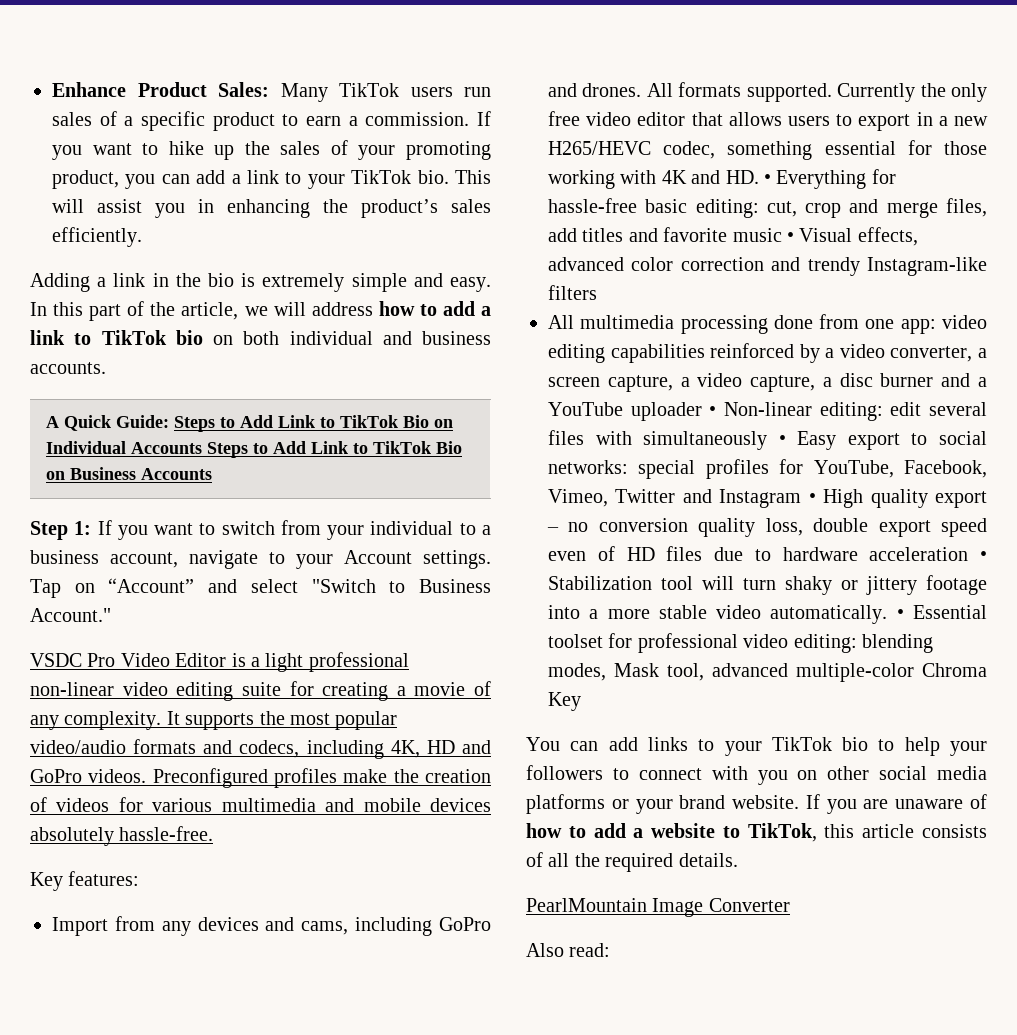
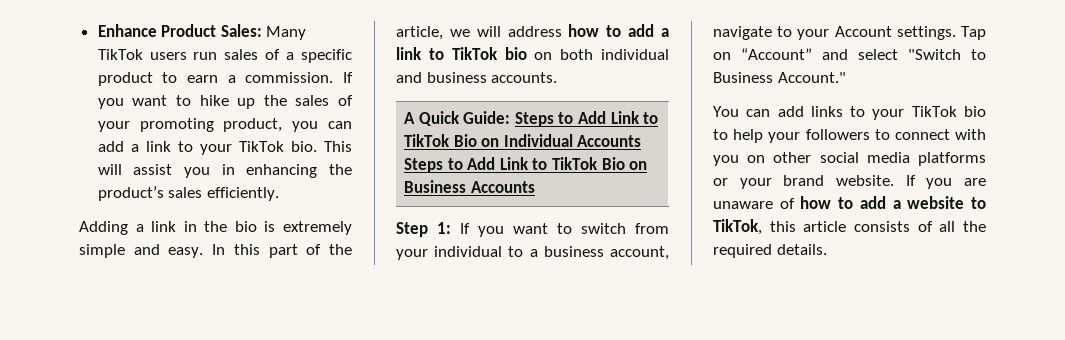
[30,652,409,672] [30,681,491,701] [30,711,398,730] [30,739,492,759] [30,768,491,788] [30,797,491,812] [30,826,214,846] [30,871,140,891] [52,916,491,936] [548,82,987,102] [548,111,988,131] [548,140,987,160] [548,169,896,189] [548,198,987,218] [548,227,918,246] [548,257,987,276] [548,285,597,300] [548,314,987,334] [548,343,987,363] [548,373,987,392] [548,402,987,421] [548,430,987,450] [548,459,987,479] [548,489,987,508] [547,518,987,537] [548,546,987,561] [548,575,987,595] [548,605,987,624] [548,633,933,653] [548,663,987,682] [548,692,581,711] // VSDC Pro Video Editor is a light professional non-linear video editing suite for creating a movie of any complexity. It supports the most popular video/audio formats and codecs, including 4K, HD and GoPro videos. Preconfigured profiles make the creation of videos for various multimedia and mobile devices absolutely hassle-free. // Key features: // Import from any devices and cams, including GoPro and drones. All formats supported. Сurrently the only free video editor that allows users to export in a new H265/HEVC codec, something essential for those working with 4K and HD. • Everything for hassle-free basic editing: cut, crop and merge files, add titles and favorite music • Visual effects, advanced color correction and trendy Instagram-like filters // All multimedia processing done from one app: video editing capabilities reinforced by a video converter, a screen capture, a video capture, a disc burner and a YouTube uploader • Non-linear editing: edit several files with simultaneously • Easy export to social networks: special profiles for YouTube, Facebook, Vimeo, Twitter and Instagram • High quality export – no conversion quality loss, double export speed even of HD files due to hardware acceleration • Stabilization tool will turn shaky or jittery footage into a more stable video automatically. • Essential toolset for professional video editing: blending modes, Mask tool, advanced multiple-color Chroma Key -> (846, 77) none
[526,898,790,917] [526,943,611,957] // PearlMountain Image Converter // Also read: -> (827, 249) none

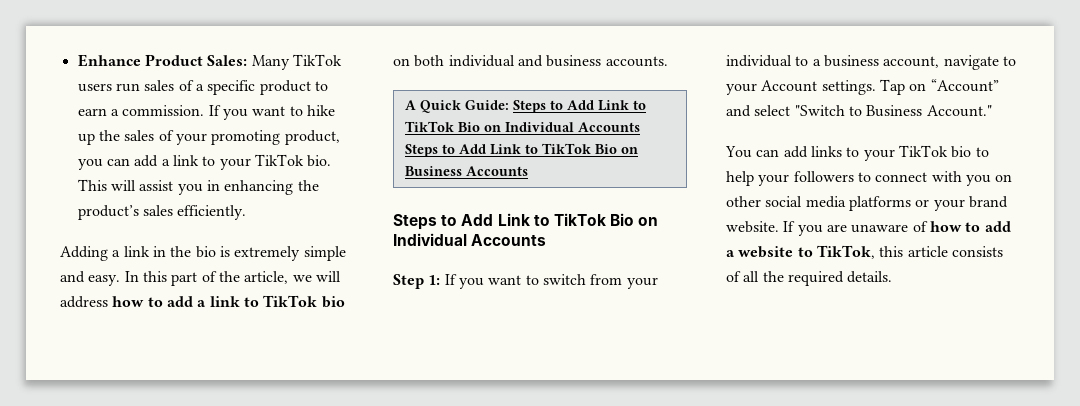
(535, 187) none -> [393,213,659,230] [393,233,547,246] // Steps to Add Link to TikTok Bio on Individual Accounts

